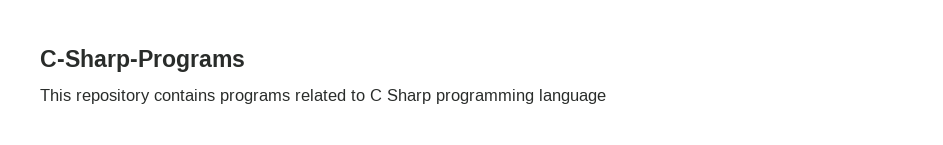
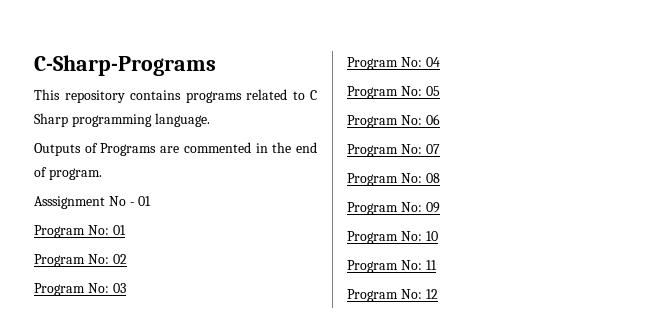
[539,89,606,104] language -> [154,113,210,127] [34,142,317,156] [34,167,102,180] [34,196,152,209] [34,225,126,238] [34,254,127,267] [34,283,126,296] [347,57,440,70] [347,86,440,99] [347,114,440,128] [347,144,440,157] [347,173,440,186] [347,202,440,215] [347,231,438,244] [347,260,437,273] [347,289,438,302] language. // Outputs of Programs are commented in the end of program. // Asssignment No - 01 // Program No: 01 // Program No: 02 // Program No: 03 // Program No: 04 // Program No: 05 // Program No: 06 // Program No: 07 // Program No: 08 // Program No: 09 // Program No: 10 // Program No: 11 // Program No: 12

